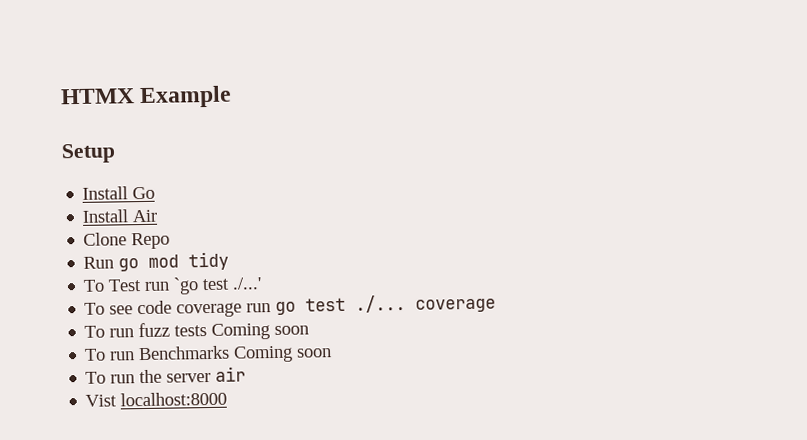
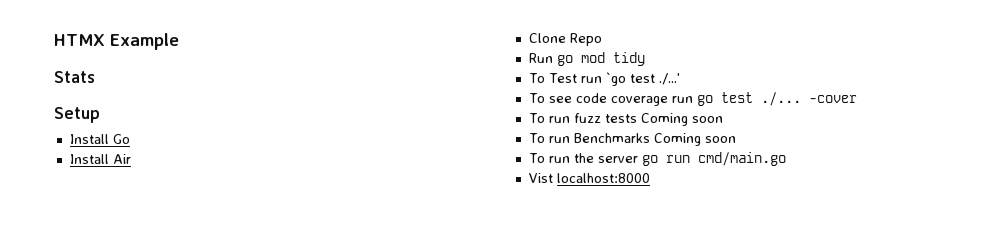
(232, 97) none -> [54,71,95,83] // Stats
[415,298,497,313] coverage -> [808,95,857,103] -cover
[215,366,247,382] air -> [641,152,786,166] go run cmd/main.go

